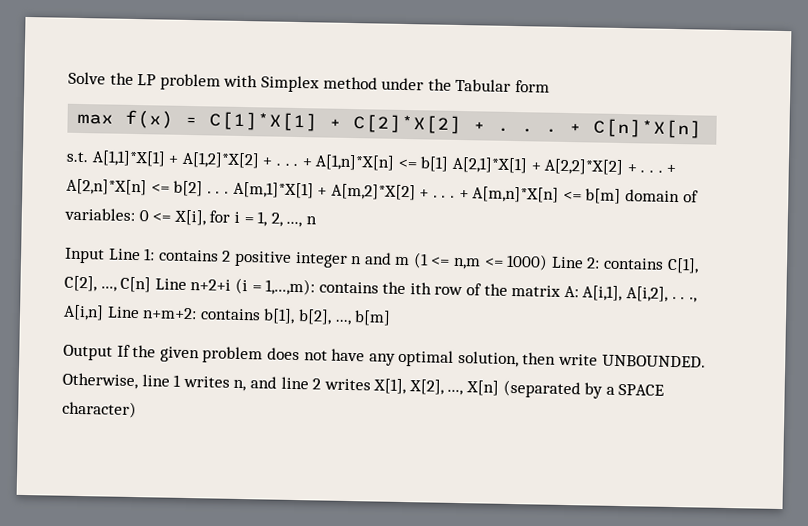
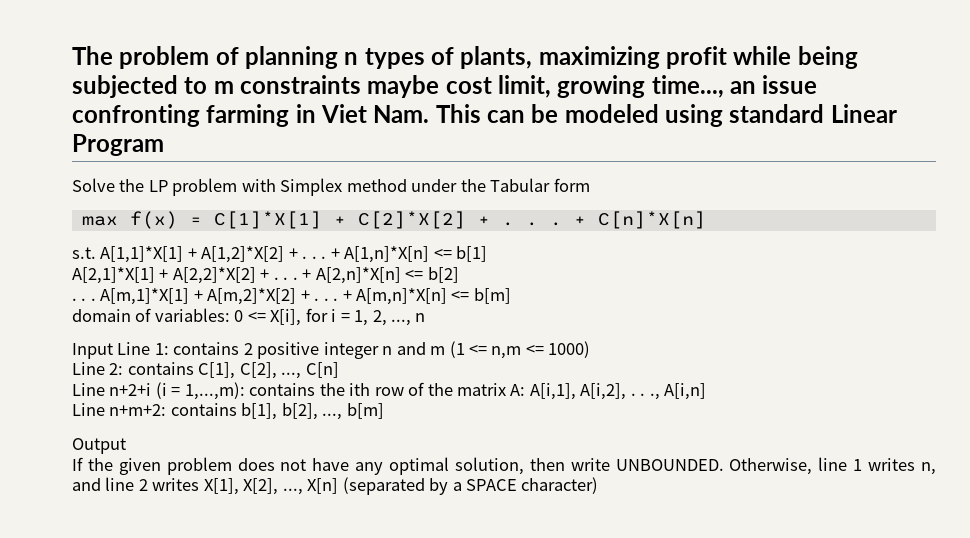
(68, 78) none -> [72,46,858,69] [72,75,818,98] [72,104,897,127] [72,134,164,156] The problem of planning n types of plants, maximizing profit while being subjected to m constraints maybe cost limit, growing time..., an issue confronting farming in Viet Nam. This can be modeled using standard Linear Program //
(449, 164) none -> (488, 254) //
(204, 188) none -> (459, 275) //
(622, 196) none -> (511, 296) //
(549, 262) none -> (591, 349) //
(152, 284) none -> (339, 370) //
(104, 312) none -> (707, 391) //
(113, 352) none -> (126, 446) //

